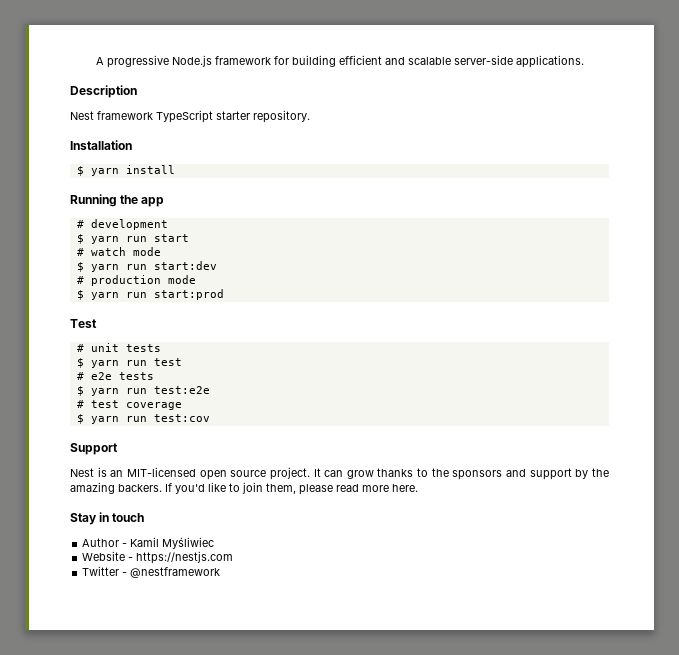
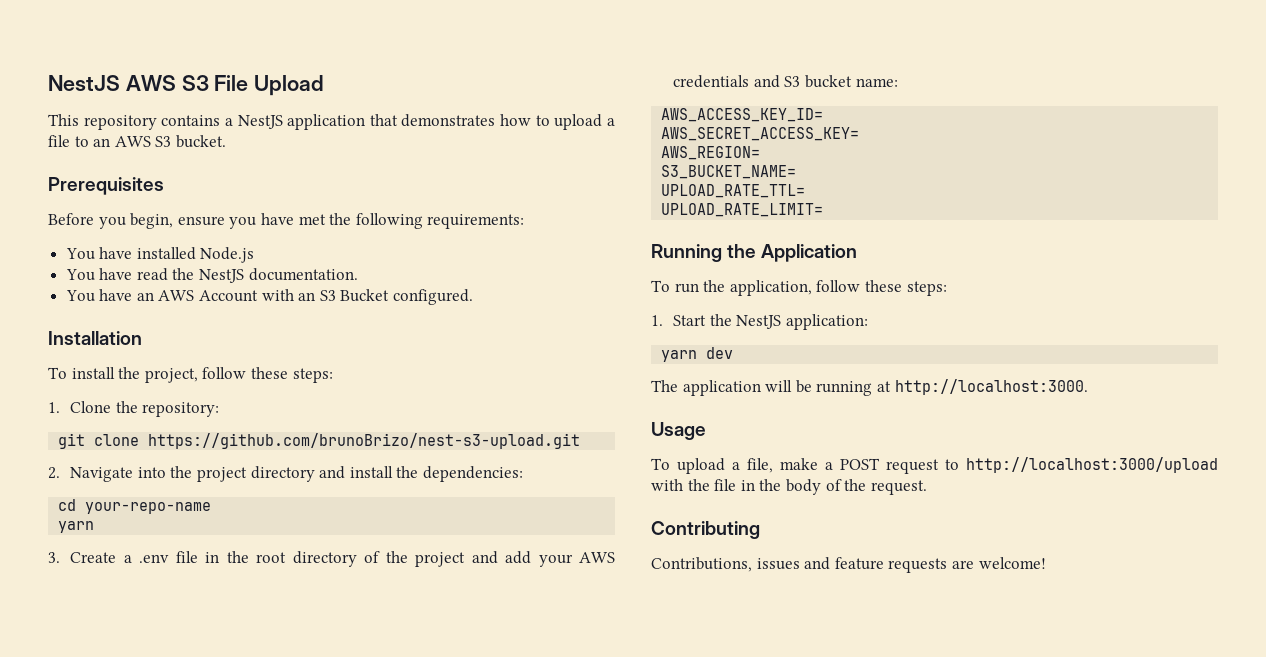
[95,55,584,68] [70,85,137,98] [70,110,310,123] [70,140,132,150] [76,165,175,176] [70,194,165,207] [76,219,168,230] [76,234,189,244] [76,247,161,256] [76,261,217,272] [76,275,196,286] [76,289,224,300] [70,319,97,328] [76,343,161,352] [76,358,182,368] [76,372,154,380] [76,386,210,396] [76,400,182,410] [76,414,210,424] [70,443,118,455] [70,467,609,480] [70,482,418,495] [70,512,145,525] [82,537,215,549] [82,551,234,564] [82,566,221,578] A progressive Node.js framework for building efficient and scalable server-side applications. // Description // Nest framework TypeScript starter repository. // Installation // $ yarn install // Running the app // # development // $ yarn run start // # watch mode // $ yarn run start:dev // # production mode // $ yarn run start:prod // Test // # unit tests // $ yarn run test // # e2e tests // $ yarn run test:e2e // # test coverage // $ yarn run test:cov // Support // Nest is an MIT-licensed open source project. It can grow thanks to the sponsors and support by the amazing backers. If you'd like to join them, please read more here. // Stay in touch // Author - Kamil Myśliwiec // Website - https://nestjs.com // Twitter - @nestframework -> [48,75,325,96] [48,114,615,130] [48,135,226,148] [48,177,164,195] [48,213,525,229] [65,247,255,263] [65,268,358,283] [65,289,474,305] [48,331,142,345] [48,367,333,383] [48,401,220,417] [58,433,581,449] [48,466,523,482] [58,499,212,514] [58,521,95,533] [48,551,616,567] [673,75,898,88] [661,108,824,122] [661,127,860,141] [661,146,761,160] [661,165,797,179] [661,184,806,198] [661,203,824,217] [651,244,858,262] [651,280,947,296] [651,314,868,330] [661,347,734,362] [651,379,1088,396] [651,422,706,440] [651,457,1218,474] [651,479,927,495] [651,521,760,539] [651,557,1046,573] NestJS AWS S3 File Upload // This repository contains a NestJS application that demonstrates how to upload a file to an AWS S3 bucket. // Prerequisites // Before you begin, ensure you have met the following requirements: // You have installed Node.js // You have read the NestJS documentation. // You have an AWS Account with an S3 Bucket configured. // Installation // To install the project, follow these steps: // 1. Clone the repository: // git clone https://github.com/brunoBrizo/nest-s3-upload.git // 2. Navigate into the project directory and install the dependencies: // cd your-repo-name // yarn // 3. Create a .env file in the root directory of the project and add your AWS credentials and S3 bucket name: // AWS_ACCESS_KEY_ID= // AWS_SECRET_ACCESS_KEY= // AWS_REGION= // S3_BUCKET_NAME= // UPLOAD_RATE_TTL= // UPLOAD_RATE_LIMIT= // Running the Application // To run the application, follow these steps: // 1. Start the NestJS application: // yarn dev // The application will be running at http://localhost:3000. // Usage // To upload a file, make a POST request to http://localhost:3000/upload with the file in the body of the request. // Contributing // Contributions, issues and feature requests are welcome!

